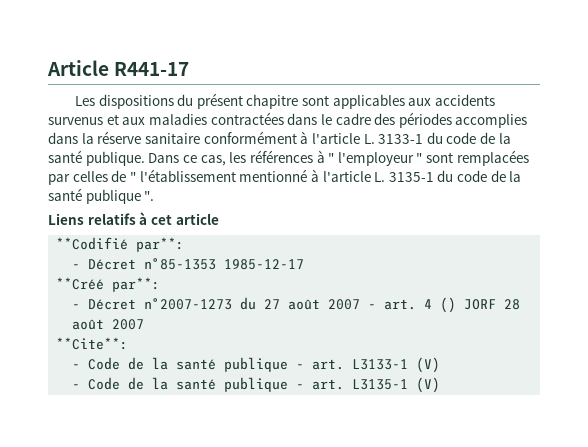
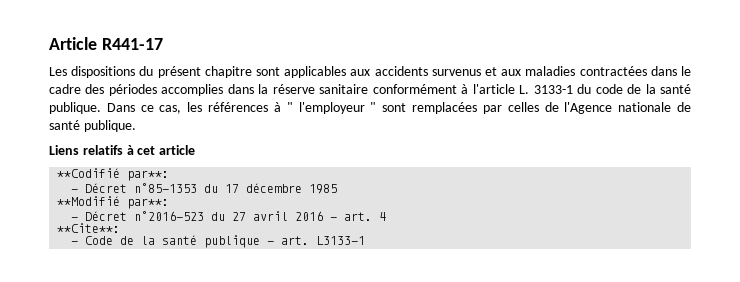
[129,169,522,182] [48,188,155,204] " l'établissement mentionné à l'article L. 3135-1 du code de la santé publique ". -> [564,102,691,114] [49,120,136,132] l'Agence nationale de santé publique.
[224,259,305,270] [56,277,161,292] [72,298,233,310] 1985-12-17 // **Créé par**: // - Décret n°2007-1273 -> [204,183,338,194] [57,196,170,209] [71,211,205,221] du 17 décembre 1985 // **Modifié par**: // - Décret n°2016-523
[288,299,361,310] août 2007 -> [253,211,324,221] avril 2016
[440,297,521,313] [72,319,145,330] () JORF 28 août 2007 -> (387, 216) none
[416,357,441,373] [72,377,441,393] (V) // - Code de la santé publique - art. L3135-1 (V) -> (366, 240) none

